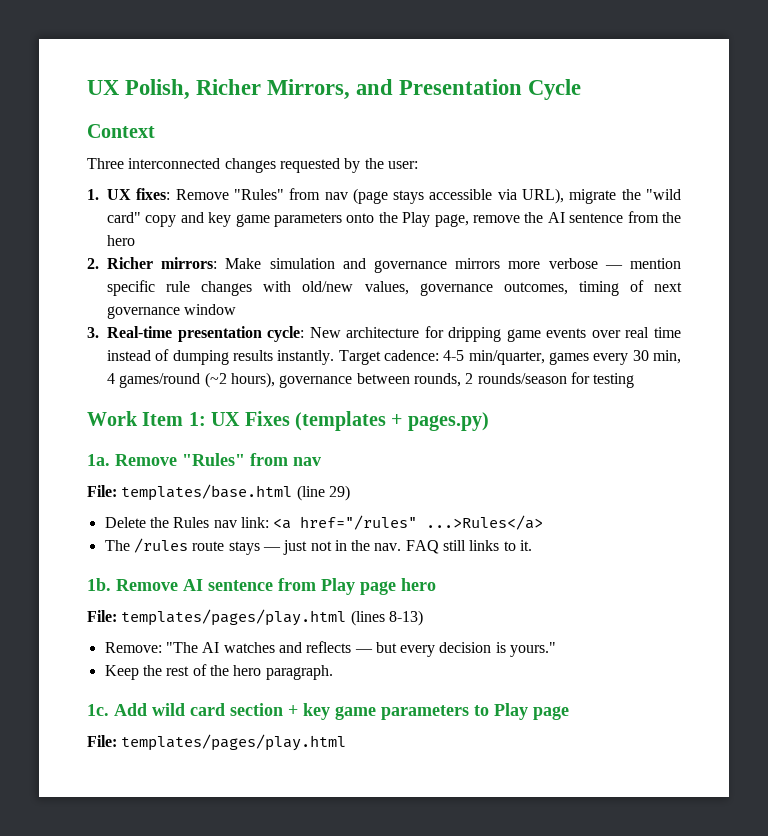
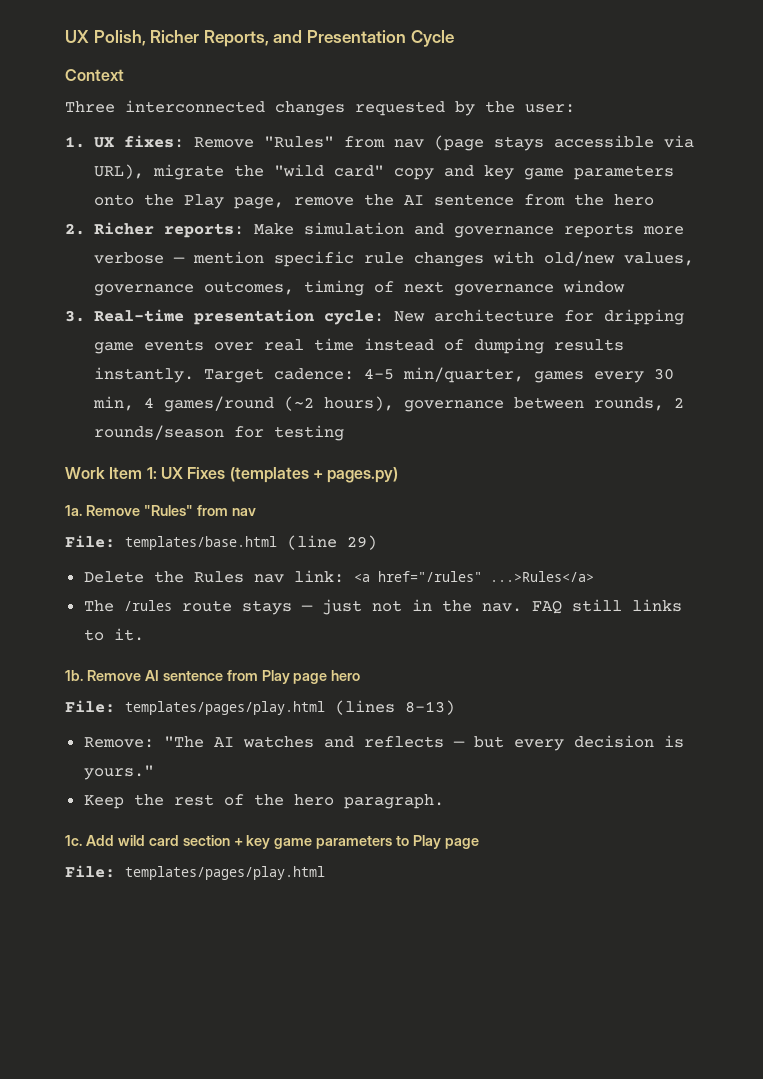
[267,79,351,100] Mirrors, -> [203,30,269,47] Reports,
[161,257,218,269] mirrors: -> [163,223,244,238] reports:
[455,258,501,269] mirrors -> [563,223,634,238] reports

